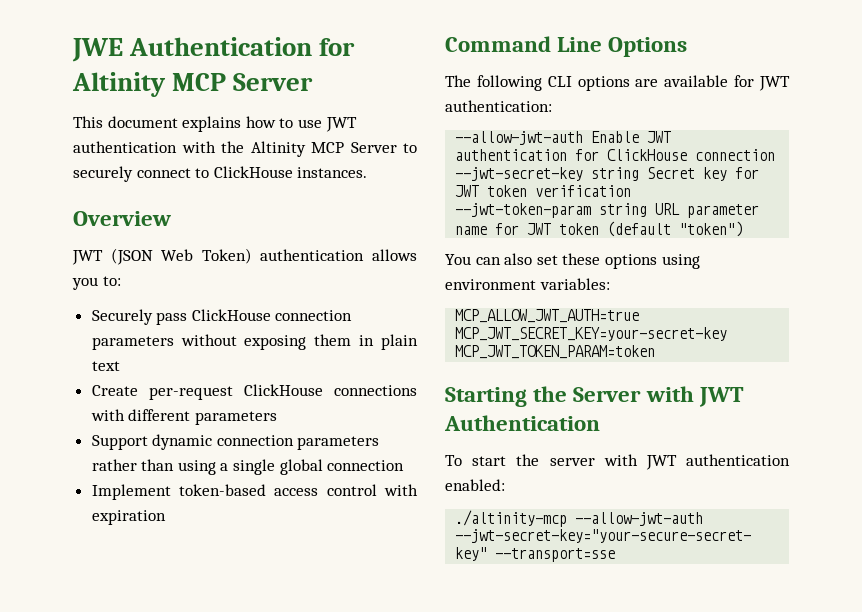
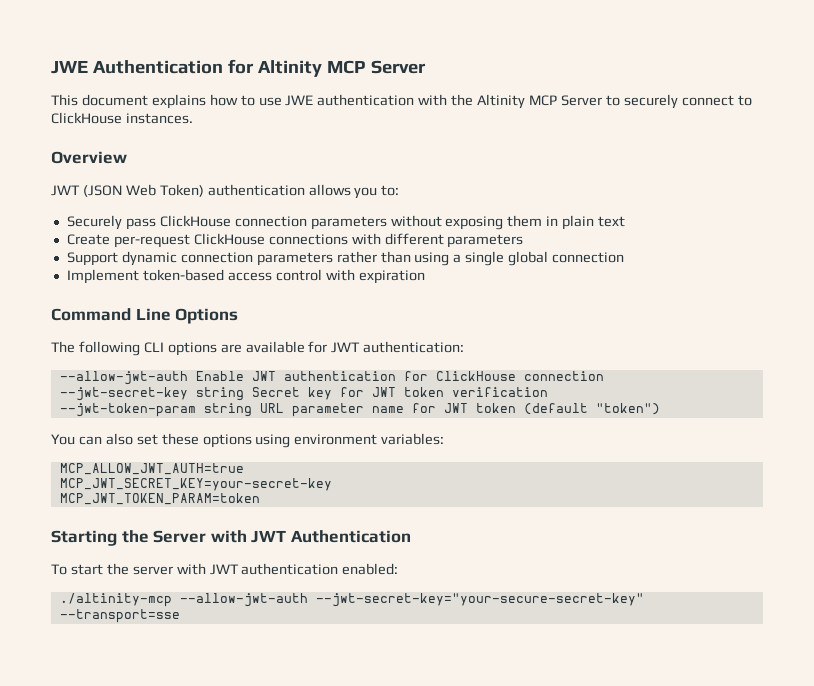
[325,117,357,132] JWT -> [285,95,314,106] JWE

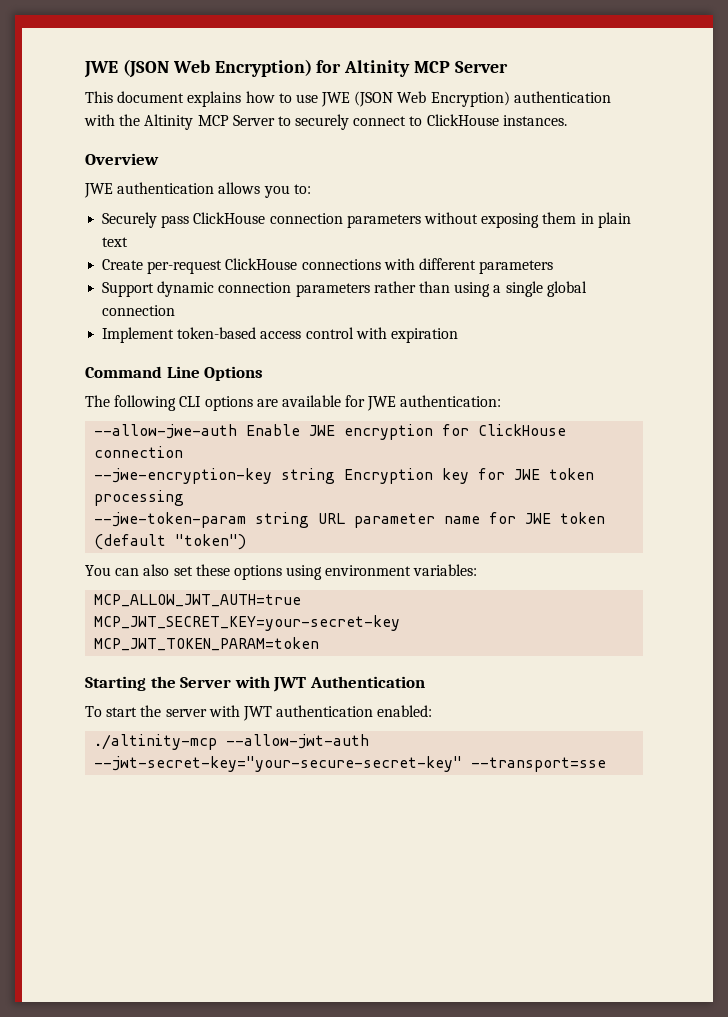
[51,60,223,74] JWE Authentication -> [84,59,312,78] JWE (JSON Web Encryption)
(314, 100) none -> [354,91,510,107] (JSON Web Encryption)
[51,184,204,197] JWT (JSON Web Token) -> [84,183,113,198] JWE
[331,342,361,353] JWT -> [367,396,397,411] JWE
[59,371,396,385] --allow-jwt-auth Enable JWT authentication -> [94,424,434,440] --allow-jwe-auth Enable JWE encryption
[59,387,548,401] [59,403,196,417] --jwt-secret-key string Secret key for JWT token verification // --jwt-token-param -> [94,468,595,484] [94,490,185,506] [94,512,247,528] --jwe-encryption-key string Encryption key for JWE token processing // --jwe-token-param
[443,403,468,413] JWT -> [525,513,552,524] JWE

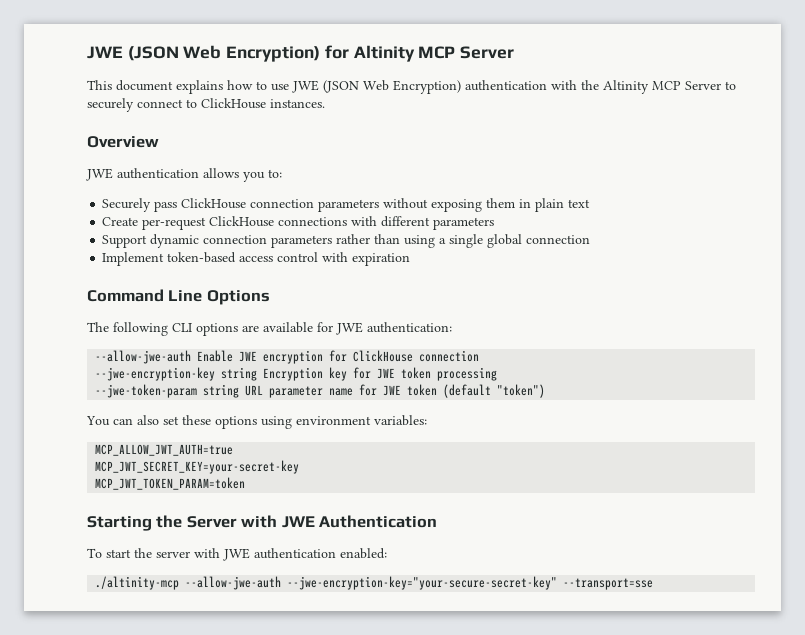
[273,677,307,692] JWT -> [281,516,315,528] JWE
[242,706,272,721] JWT -> [223,548,250,561] JWE
[226,734,370,749] [94,756,463,772] --allow-jwt-auth --jwt-secret-key="your-secure-secret-key" -> [185,576,558,590] --allow-jwe-auth --jwe-encryption-key="your-secure-secret-key"

